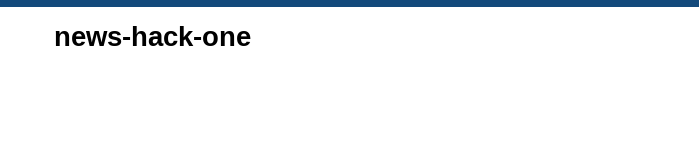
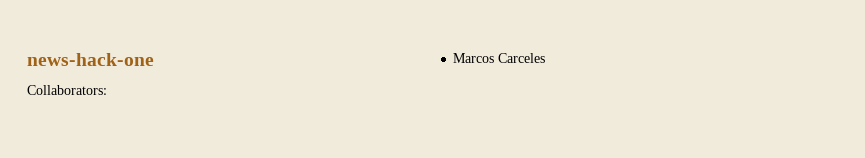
(251, 36) none -> [27,85,107,95] [453,53,546,63] // Collaborators: // Marcos Carceles

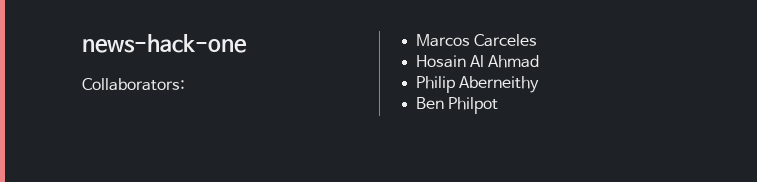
(546, 58) none -> [416,55,540,68] [416,76,540,93] [416,97,499,114] // Hosain Al Ahmad // Philip Aberneithy // Ben Philpot

